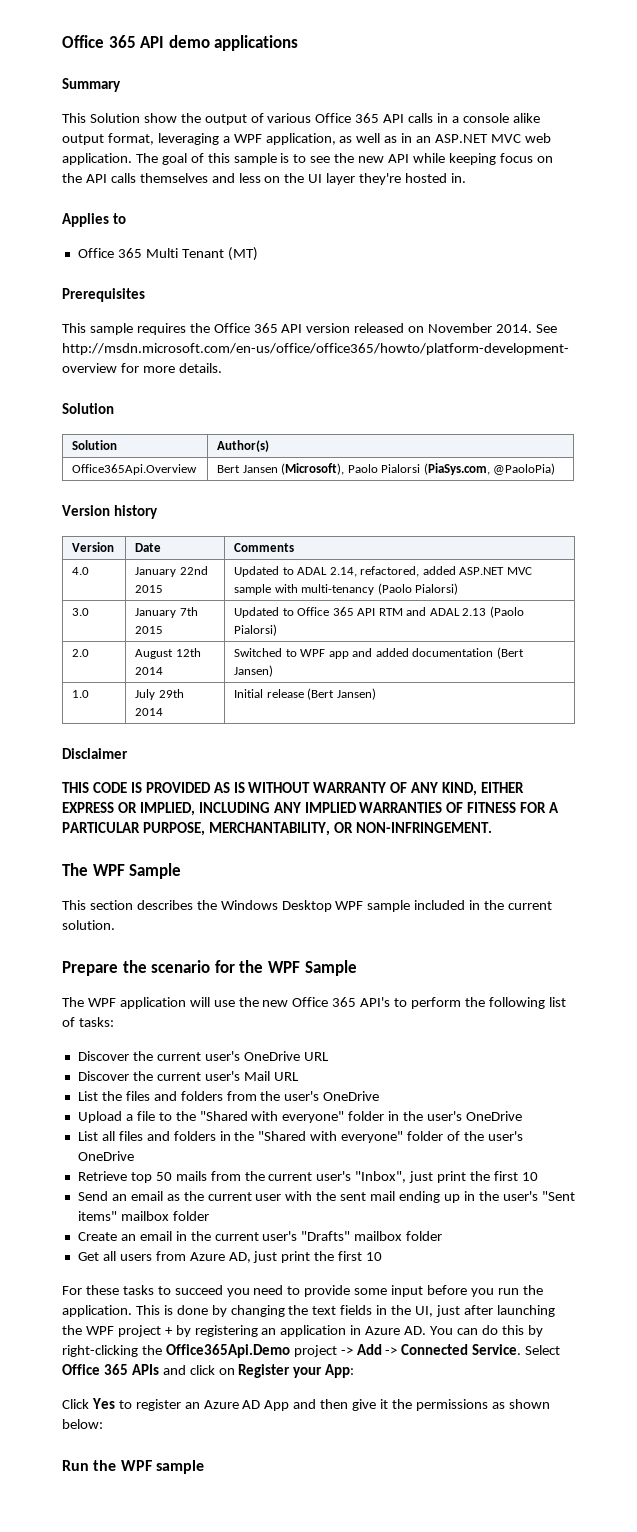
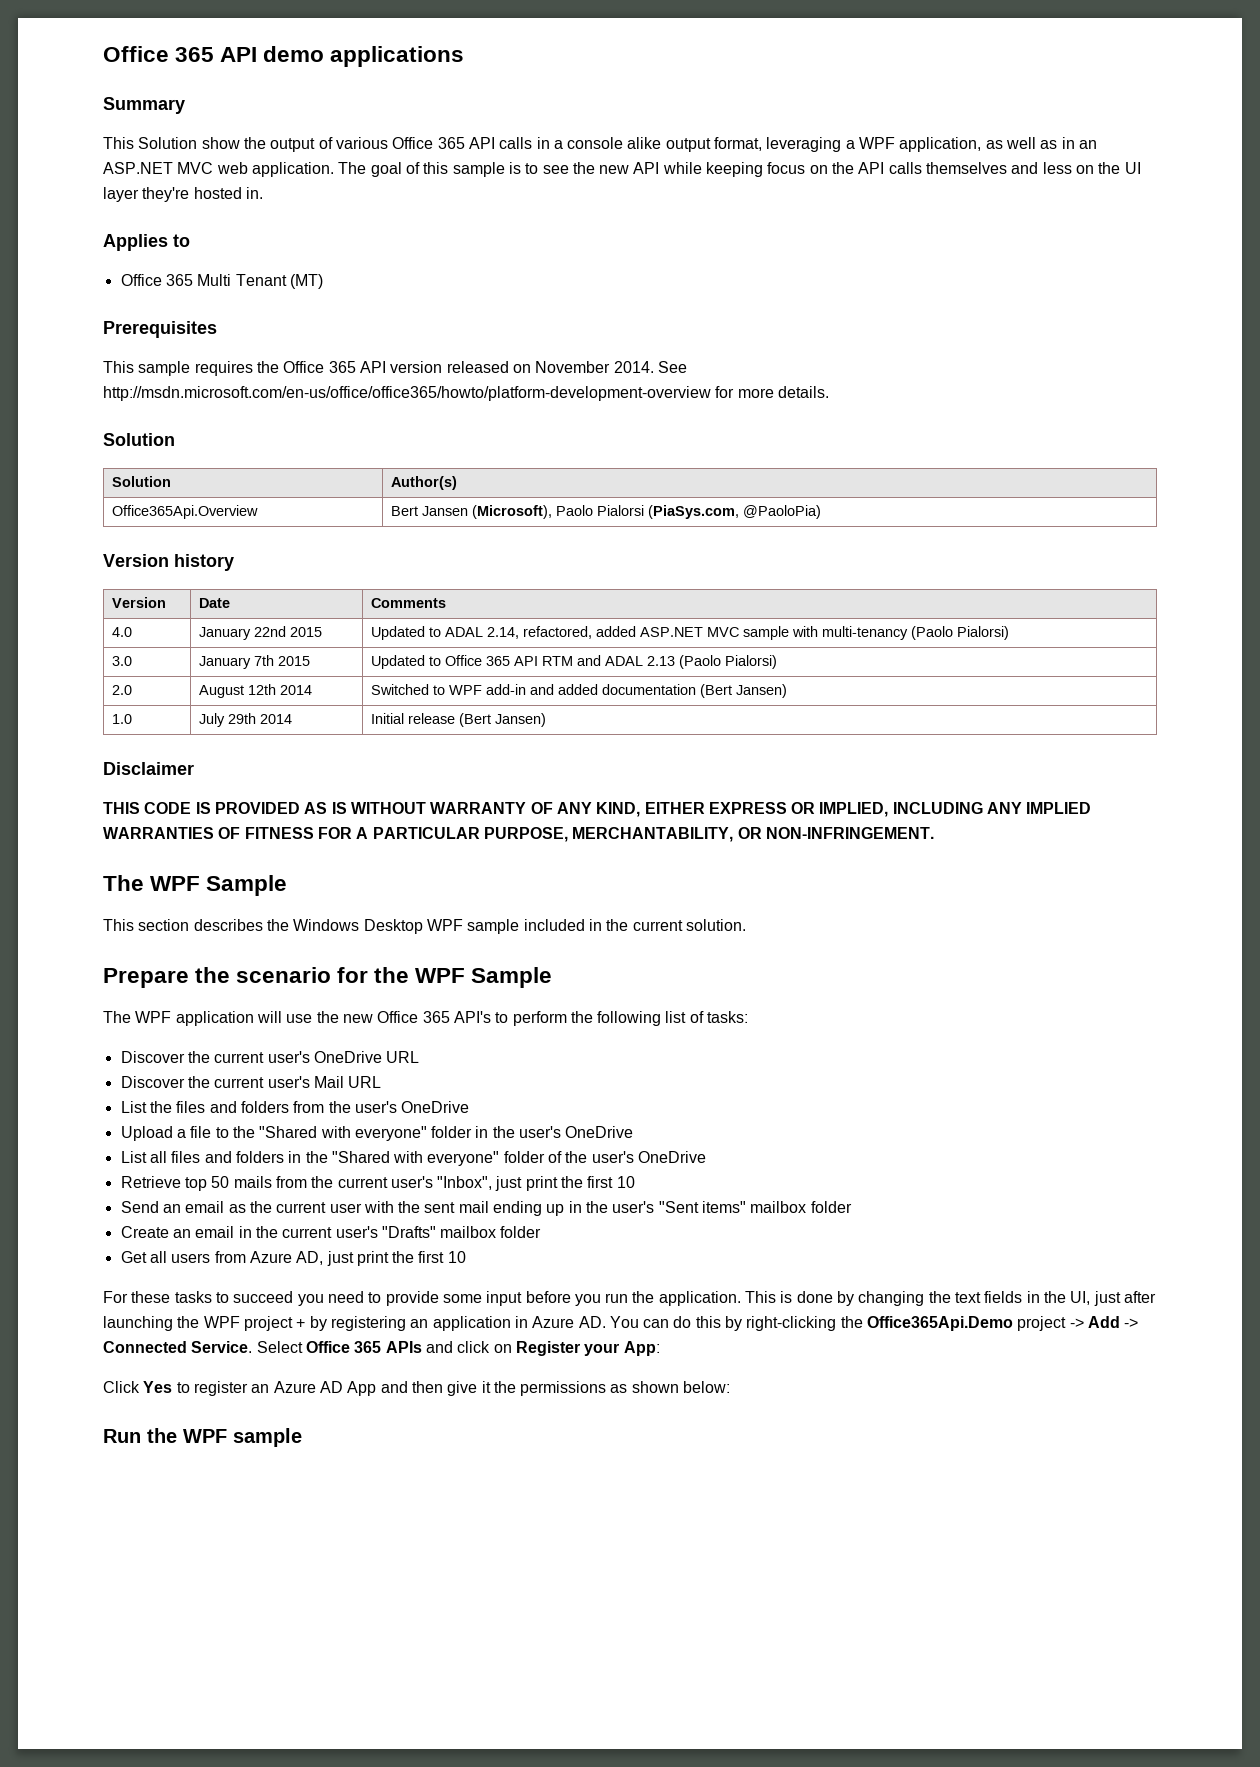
[328,651,349,659] app -> [486,684,527,695] add-in

